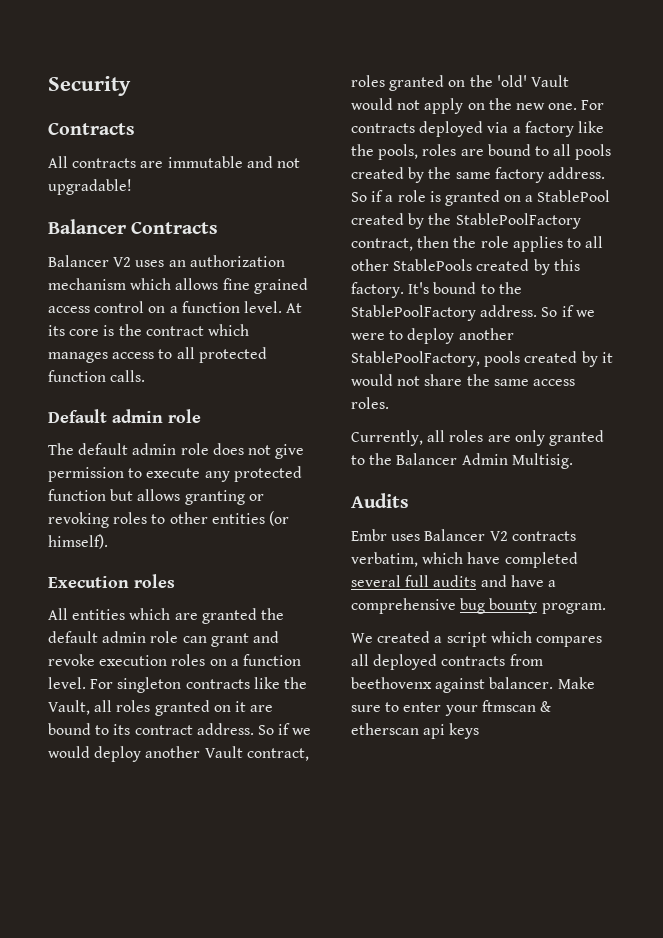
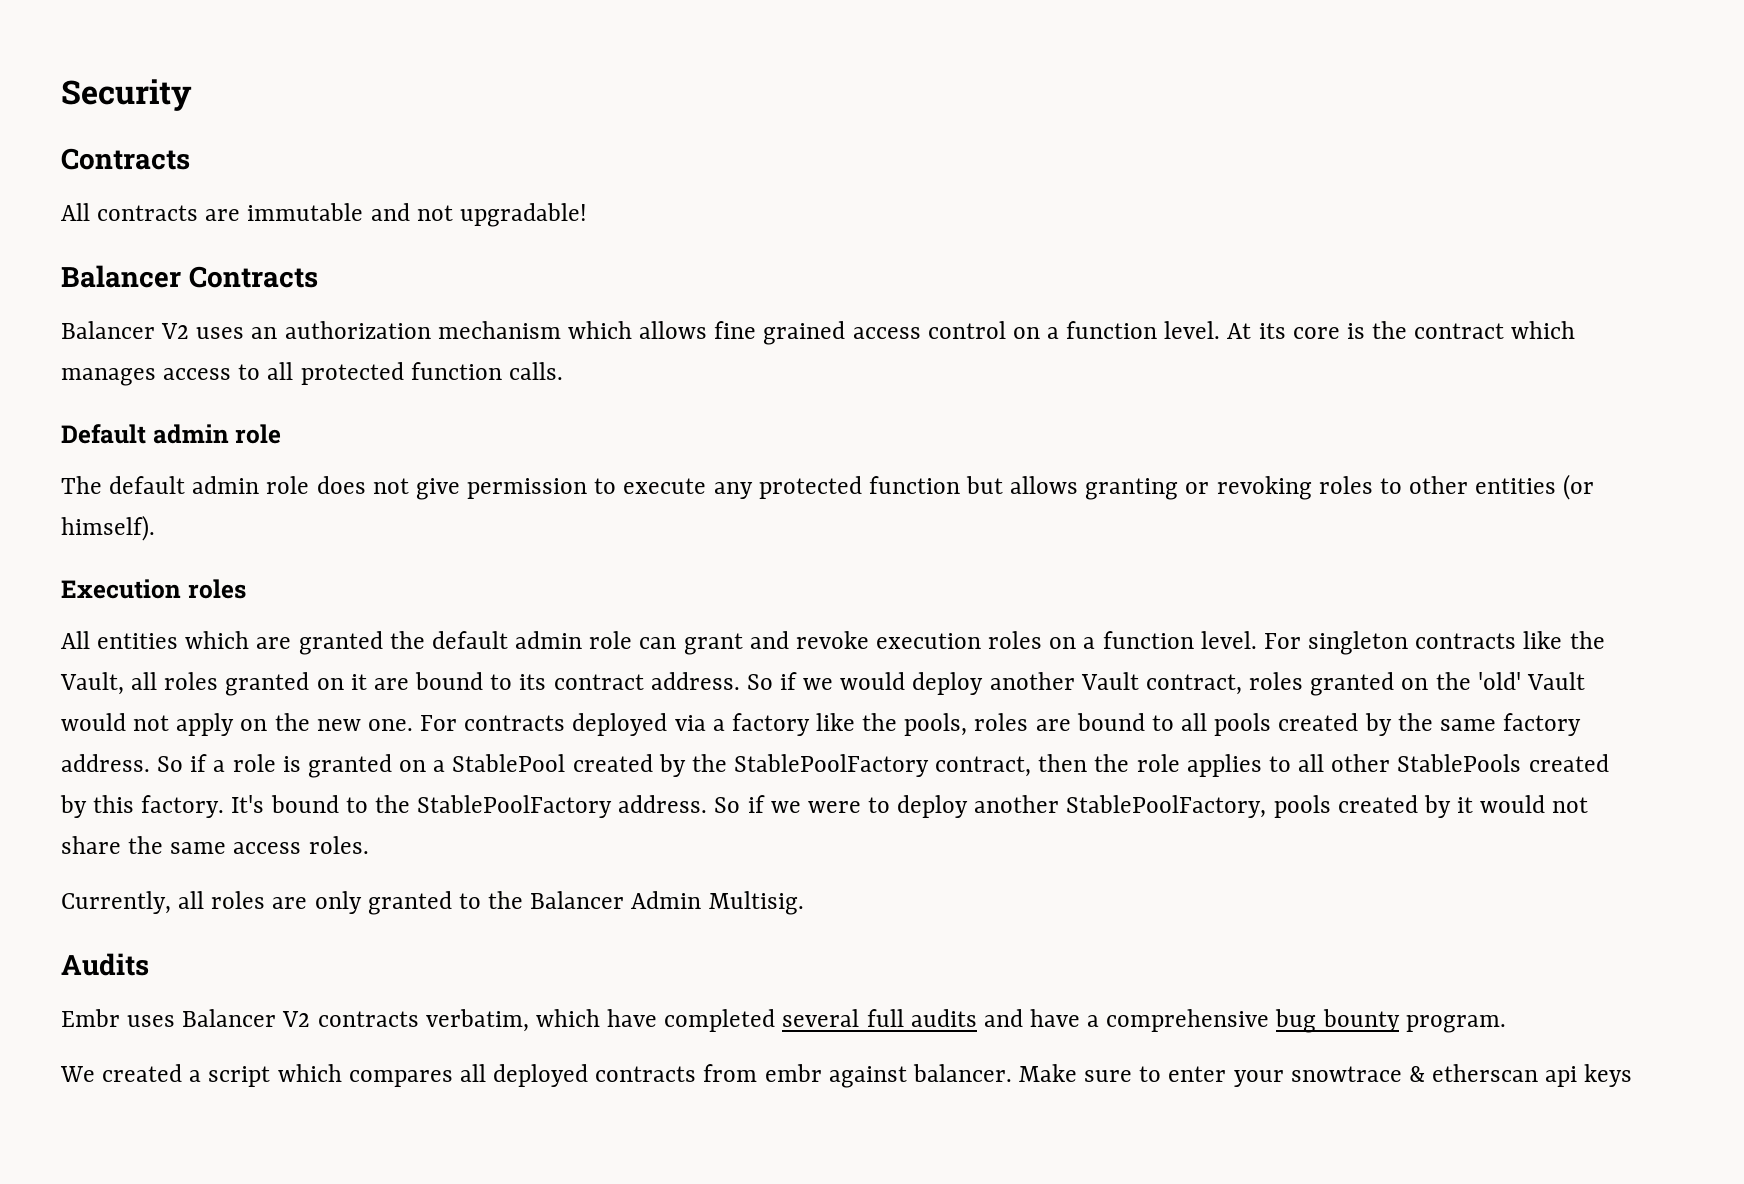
[351,677,432,689] beethovenx -> [764,1064,822,1082] embr
[481,700,536,712] ftmscan -> [1290,1066,1402,1082] snowtrace

